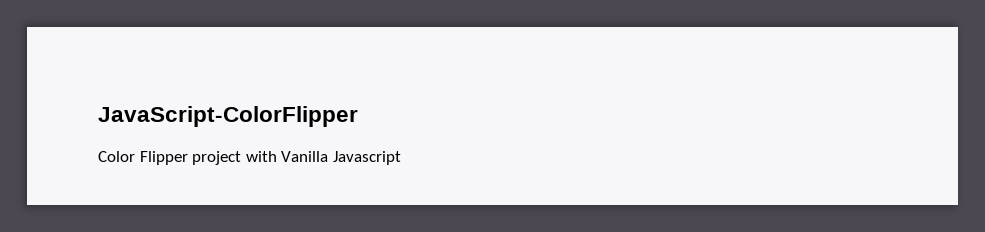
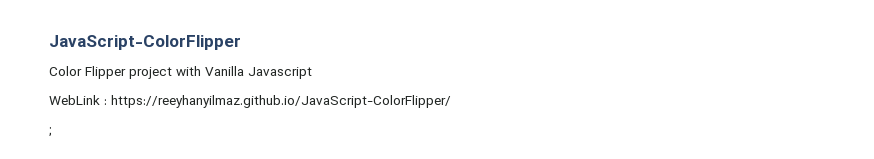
(401, 158) none -> [49,95,451,108] [49,127,52,137] // WebLink : https://reeyhanyilmaz.github.io/JavaScript-ColorFlipper/ // ;

